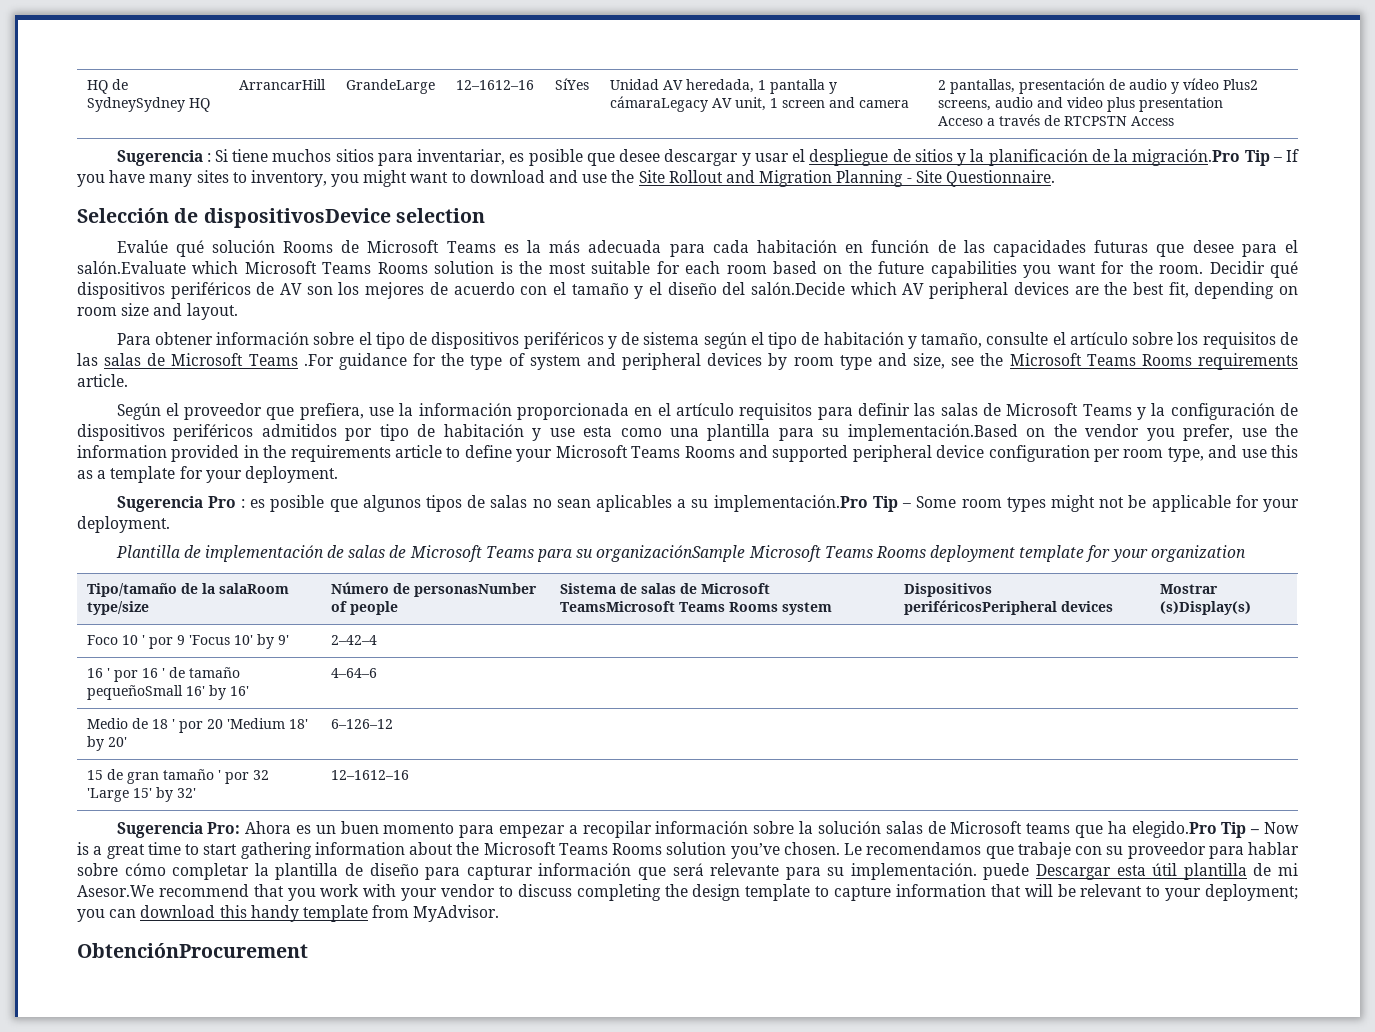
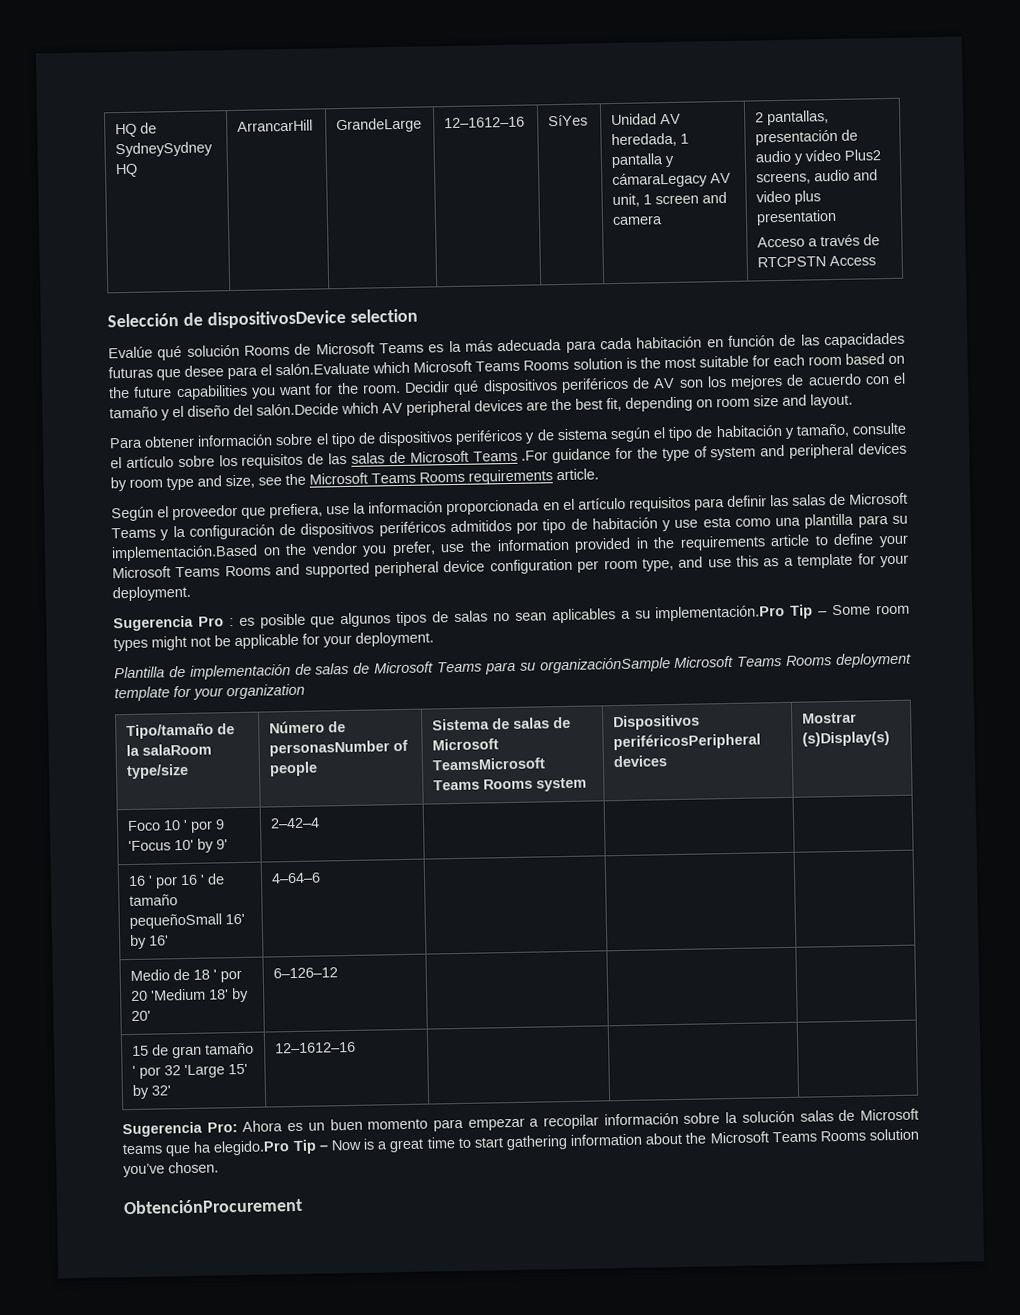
[116,149,1299,166] [77,170,1055,187] // Sugerencia : Si tiene muchos sitios para inventariar, es posible que desee descargar y usar el despliegue de sitios y la planificación de la migración.Pro Tip – If you have many sites to inventory, you might want to download and use the Site Rollout and Migration Planning - Site Questionnaire. -> (877, 261) none
[844,842,1299,859] [77,863,1298,880] [77,884,1298,901] [77,905,500,922] Le recomendamos que trabaje con su proveedor para hablar sobre cómo completar la plantilla de diseño para capturar información que será relevante para su implementación. puede Descargar esta útil plantilla de mi Asesor.We recommend that you work with your vendor to discuss completing the design template to capture information that will be relevant to your deployment; you can download this handy template from MyAdvisor. -> (219, 1167) none

